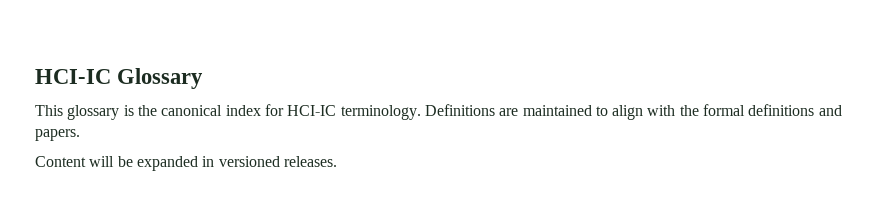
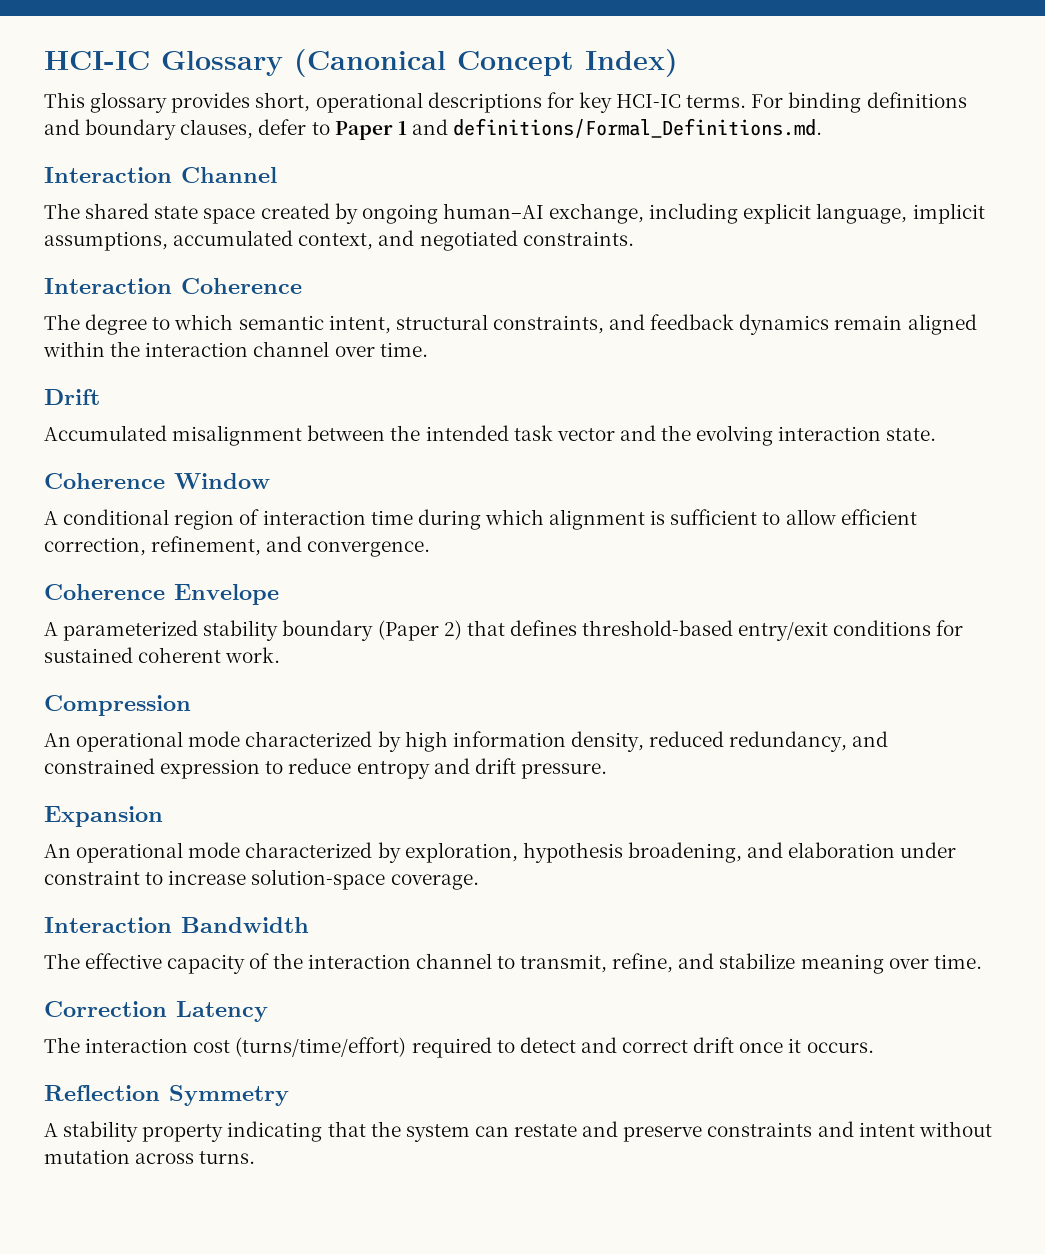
(204, 78) none -> [294,49,678,77] (Canonical Concept Index)
[123,104,842,120] [35,129,80,141] [35,156,337,171] is the canonical index for HCI-IC terminology. Definitions are maintained to align with the formal definitions and papers. // Content will be expanded in versioned releases. -> [171,92,967,113] [44,118,823,140] [44,167,277,183] [44,203,985,224] [44,230,634,251] [44,278,302,294] [44,314,977,335] [43,341,428,357] [44,389,100,405] [44,425,937,446] [44,473,270,489] [44,509,917,530] [44,536,431,557] [44,584,279,605] [44,620,964,641] [44,647,281,663] [44,695,191,716] [44,731,889,752] [44,758,607,779] [44,806,163,827] [44,842,957,863] [44,869,479,890] [44,917,309,933] [44,953,982,974] [44,1001,268,1022] [44,1037,874,1058] [44,1085,289,1106] [44,1121,992,1142] [44,1149,256,1164] provides short, operational descriptions for key HCI-IC terms. For binding definitions and boundary clauses, defer to Paper 1 and definitions/Formal_Definitions.md. // Interaction Channel // The shared state space created by ongoing human–AI exchange, including explicit language, implicit assumptions, accumulated context, and negotiated constraints. // Interaction Coherence // The degree to which semantic intent, structural constraints, and feedback dynamics remain aligned within the interaction channel over time. // Drift // Accumulated misalignment between the intended task vector and the evolving interaction state. // Coherence Window // A conditional region of interaction time during which alignment is sufficient to allow efficient correction, refinement, and convergence. // Coherence Envelope // A parameterized stability boundary (Paper 2) that defines threshold-based entry/exit conditions for sustained coherent work. // Compression // An operational mode characterized by high information density, reduced redundancy, and constrained expression to reduce entropy and drift pressure. // Expansion // An operational mode characterized by exploration, hypothesis broadening, and elaboration under constraint to increase solution-space coverage. // Interaction Bandwidth // The effective capacity of the interaction channel to transmit, refine, and stabilize meaning over time. // Correction Latency // The interaction cost (turns/time/effort) required to detect and correct drift once it occurs. // Reflection Symmetry // A stability property indicating that the system can restate and preserve constraints and intent without mutation across turns.

